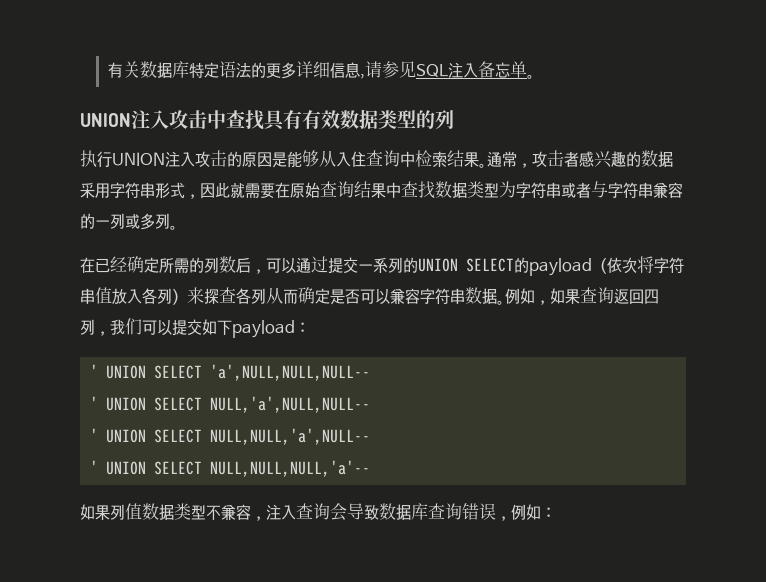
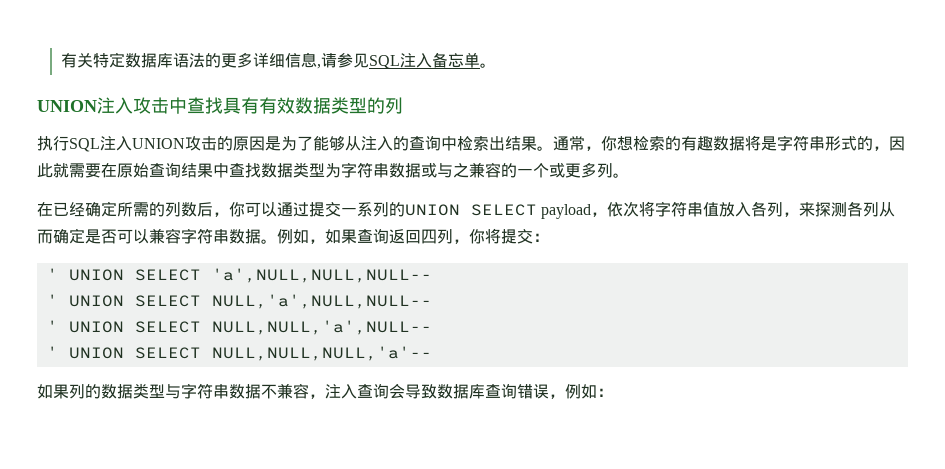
[140,61,220,78] 数据库特定 -> [92,52,173,68] 特定数据库
[112,150,366,168] UNION注入攻击的原因是能够从入住 -> [69,136,409,152] SQL注入UNION攻击的原因是为了能够从注入的
(447, 159) none -> [489,136,505,151] 出
[532,150,673,168] [80,183,110,198] 攻击者感兴趣的数据采用 -> [601,135,777,151] 你想检索的有趣数据将是
(185, 190) none -> [857,136,873,151] 的
[561,181,653,198] 或者与字符串 -> [389,163,469,178] 数据或与之
[110,213,140,229] 列或 -> [533,163,581,178] 个或更
(266, 271) none -> [229,202,245,217] 你
[514,257,607,276] 的payload（ -> [541,204,608,219] payload，
[172,287,236,305] ）来探查 -> [783,202,848,217] ，来探测
[110,318,295,338] 我们可以提交如下payload -> [469,228,533,244] 你将提交
[125,503,206,520] 值数据类型 -> [85,383,261,399] 的数据类型与字符串数据

